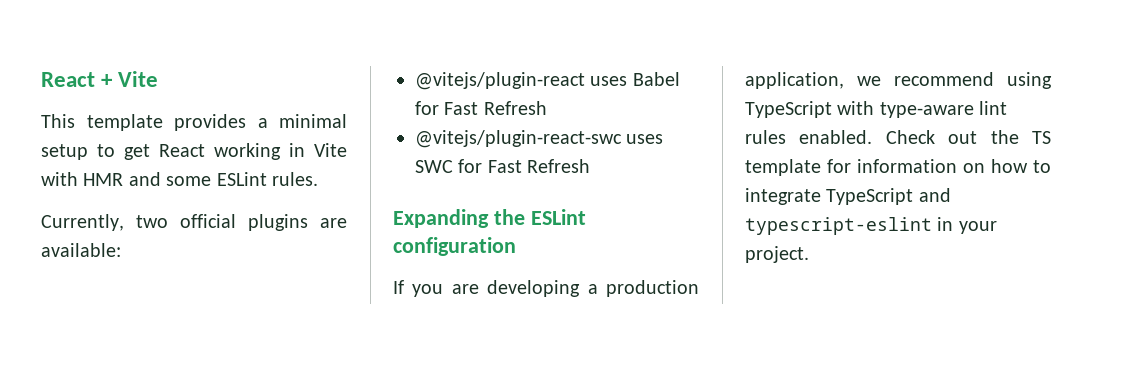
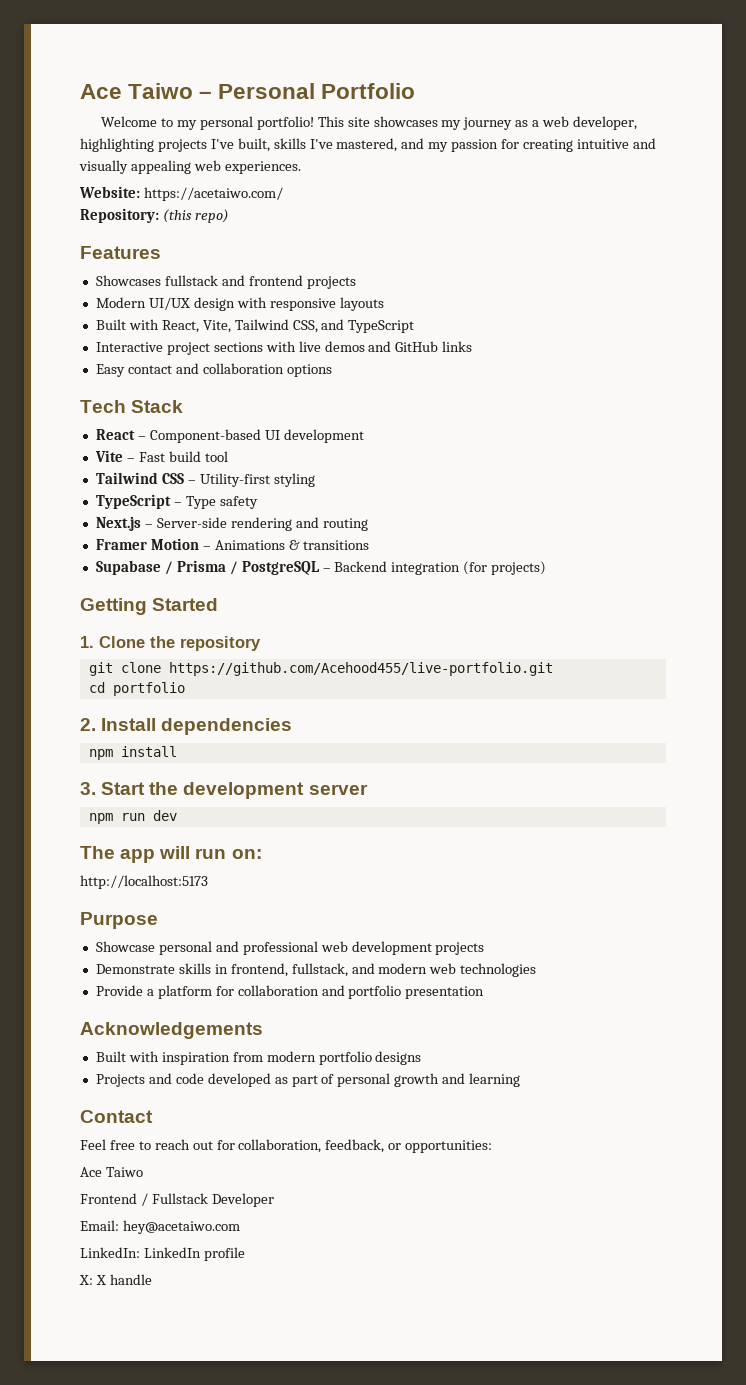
[41,71,159,87] [41,114,347,131] [41,143,347,160] [41,172,318,186] [41,214,347,231] [41,243,121,257] [415,72,680,90] [415,101,547,115] [415,130,664,148] [415,159,591,173] [393,209,586,228] [393,237,516,256] [393,280,699,297] [745,72,1052,89] [745,101,1008,118] [745,130,1051,144] [745,159,1051,176] [745,188,951,205] [745,217,997,235] [745,246,809,263] React + Vite // This template provides a minimal setup to get React working in Vite with HMR and some ESLint rules. // Currently, two official plugins are available: // @vitejs/plugin-react uses Babel for Fast Refresh // @vitejs/plugin-react-swc uses SWC for Fast Refresh // Expanding the ESLint configuration // If you are developing a production application, we recommend using TypeScript with type-aware lint rules enabled. Check out the TS template for information on how to integrate TypeScript and typescript-eslint in your project. -> [80,83,416,99] [101,116,638,130] [80,138,656,152] [79,160,301,174] [79,186,283,201] [80,208,229,223] [80,246,161,259] [95,275,356,289] [95,297,384,311] [95,319,415,333] [95,341,473,355] [95,363,332,377] [80,400,184,413] [95,429,364,443] [94,450,228,462] [95,472,315,487] [95,494,258,509] [95,516,368,531] [95,538,369,550] [95,560,547,575] [80,598,219,615] [80,636,261,651] [88,662,553,676] [88,682,185,696] [80,718,293,735] [88,746,177,760] [80,782,368,799] [88,810,177,824] [80,846,262,863] [80,875,208,889] [80,912,158,929] [95,941,485,955] [95,963,537,977] [95,985,485,999] [80,1022,263,1039] [95,1051,422,1065] [95,1073,521,1087] [80,1110,153,1123] [80,1139,493,1153] [80,1167,143,1177] [80,1193,274,1207] [80,1220,240,1234] [80,1247,245,1261] [79,1274,152,1285] Ace Taiwo – Personal Portfolio // Welcome to my personal portfolio! This site showcases my journey as a web developer, highlighting projects I've built, skills I've mastered, and my passion for creating intuitive and visually appealing web experiences. // Website: https://acetaiwo.com/ // Repository: (this repo) // Features // Showcases fullstack and frontend projects // Modern UI/UX design with responsive layouts // Built with React, Vite, Tailwind CSS, and TypeScript // Interactive project sections with live demos and GitHub links // Easy contact and collaboration options // Tech Stack // React – Component-based UI development // Vite – Fast build tool // Tailwind CSS – Utility-first styling // TypeScript – Type safety // Next.js – Server-side rendering and routing // Framer Motion – Animations & transitions // Supabase / Prisma / PostgreSQL – Backend integration (for projects) // Getting Started // 1. Clone the repository // git clone https://github.com/Acehood455/live-portfolio.git // cd portfolio // 2. Install dependencies // npm install // 3. Start the development server // npm run dev // The app will run on: // http://localhost:5173 // Purpose // Showcase personal and professional web development projects // Demonstrate skills in frontend, fullstack, and modern web technologies // Provide a platform for collaboration and portfolio presentation // Acknowledgements // Built with inspiration from modern portfolio designs // Projects and code developed as part of personal growth and learning // Contact // Feel free to reach out for collaboration, feedback, or opportunities: // Ace Taiwo // Frontend / Fullstack Developer // Email: hey@acetaiwo.com // LinkedIn: LinkedIn profile // X: X handle

